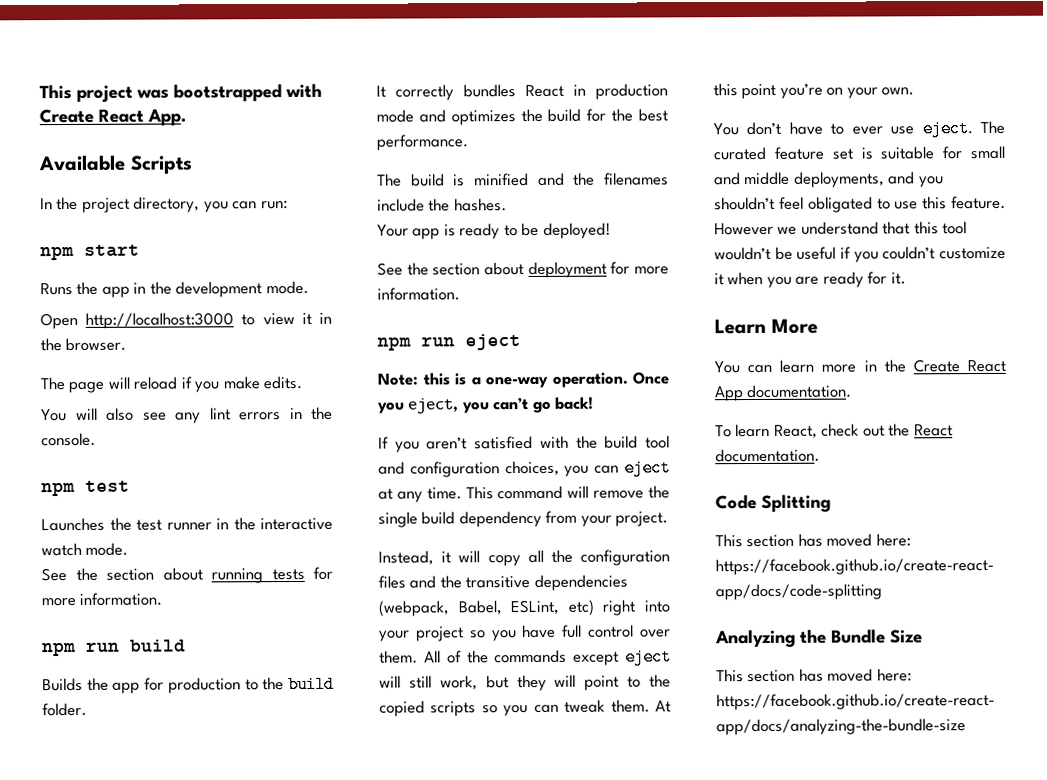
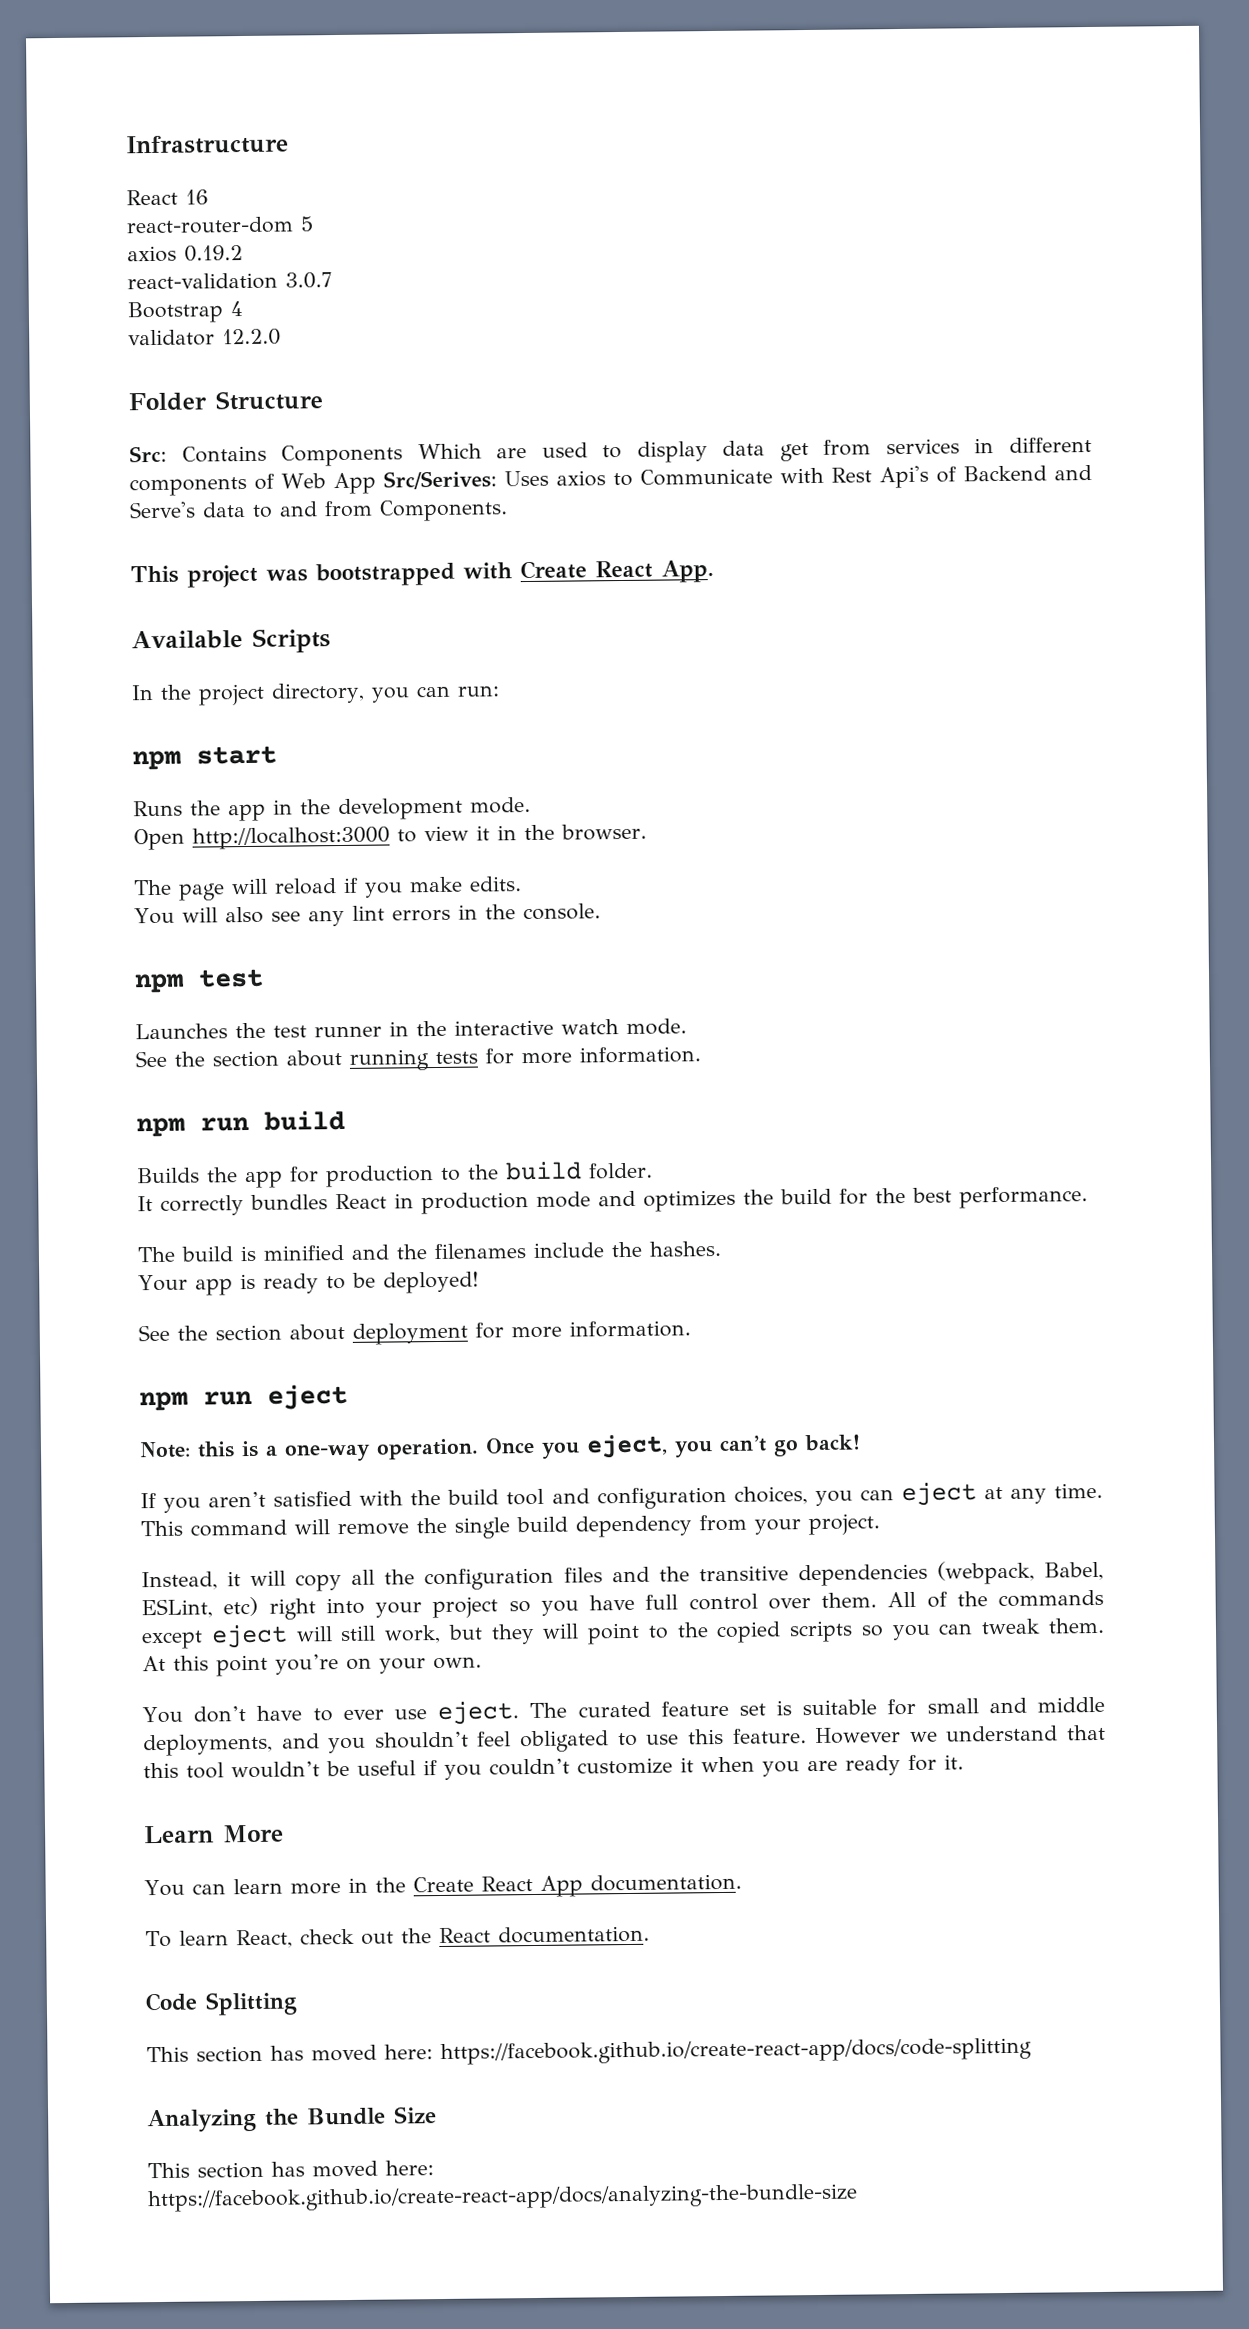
(39, 92) none -> [126,134,289,155] [126,189,209,206] [126,216,314,235] [127,245,243,263] [127,272,332,291] [127,301,243,324] [128,328,281,347] [128,390,323,412] [129,436,1092,467] [129,464,1092,497] [129,499,508,522] Infrastructure // React 16 // react-router-dom 5 // axios 0.19.2 // react-validation 3.0.7 // Bootstrap 4 // validator 12.2.0 // Folder Structure // Src: Contains Components Which are used to display data get from services in different components of Web App Src/Serives: Uses axios to Communicate with Rest Api's of Backend and Serve's data to and from Components. //

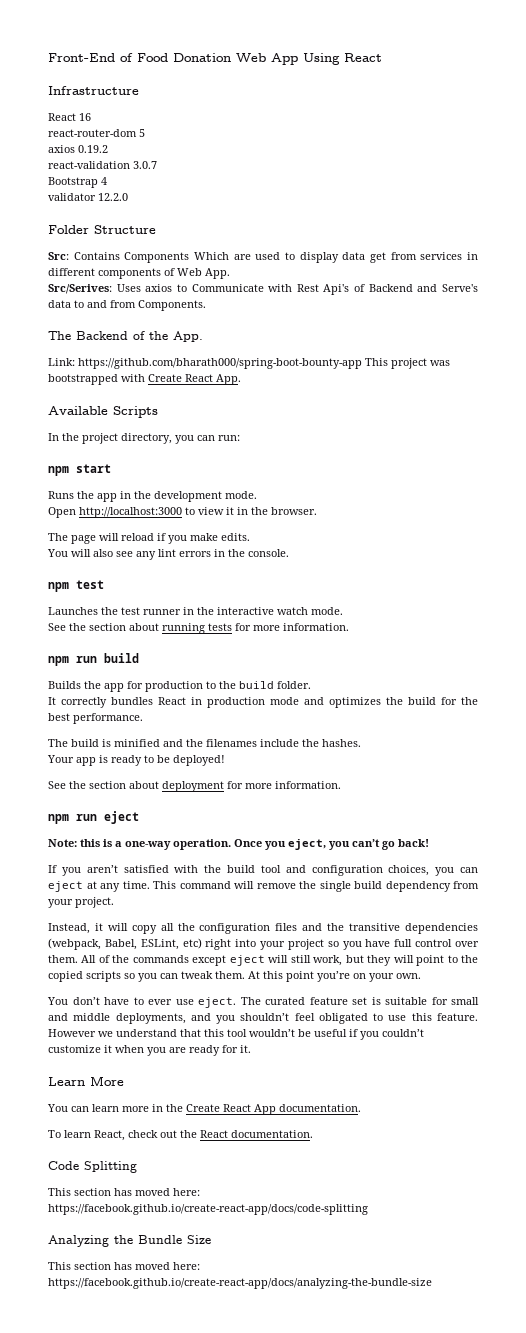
(126, 144) none -> [48,53,382,65] Front-End of Food Donation Web App Using React //
[332,472,376,495] App -> [205,268,230,279] App. //
(508, 510) none -> [48,331,203,342] [48,358,362,369] The Backend of the App. // Link: https://github.com/bharath000/spring-boot-bounty-app

